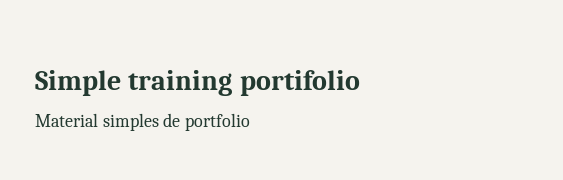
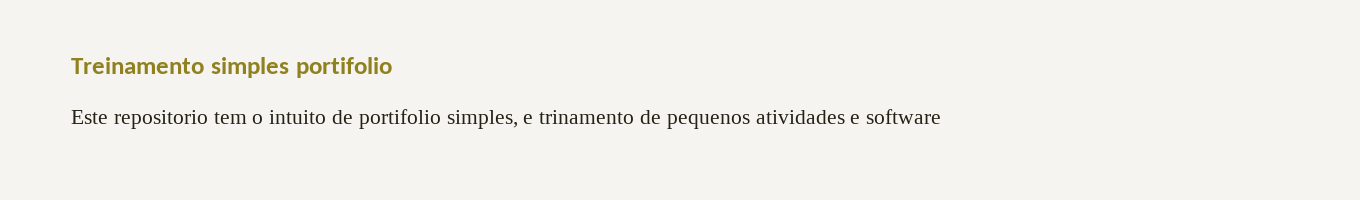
[35,70,233,96] Simple training -> [71,57,289,78] Treinamento simples
[35,113,251,131] Material simples de portfolio -> [71,109,942,129] Este repositorio tem o intuito de portifolio simples, e trinamento de pequenos atividades e software

